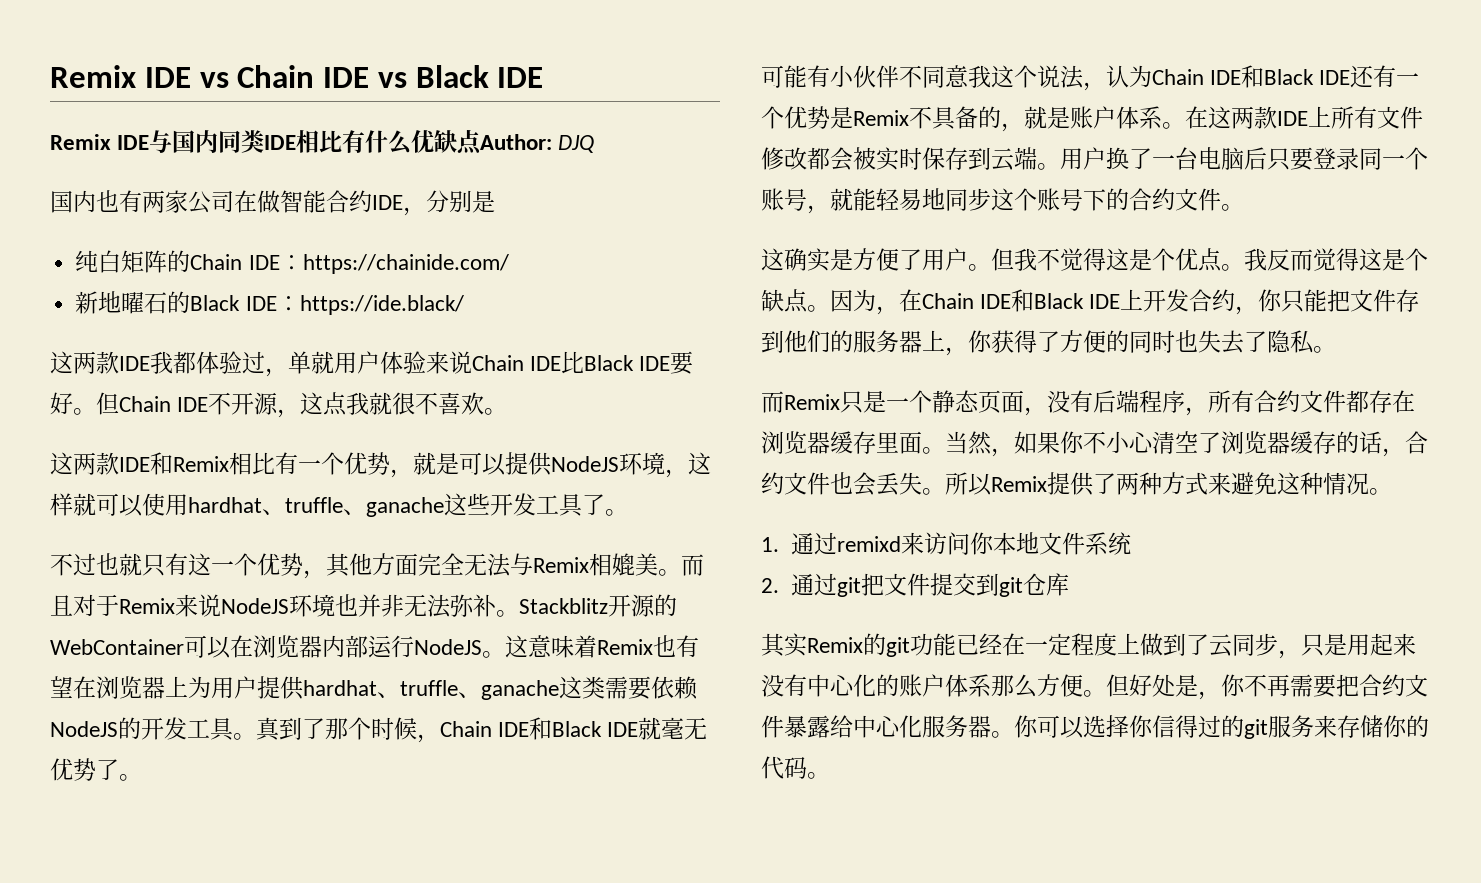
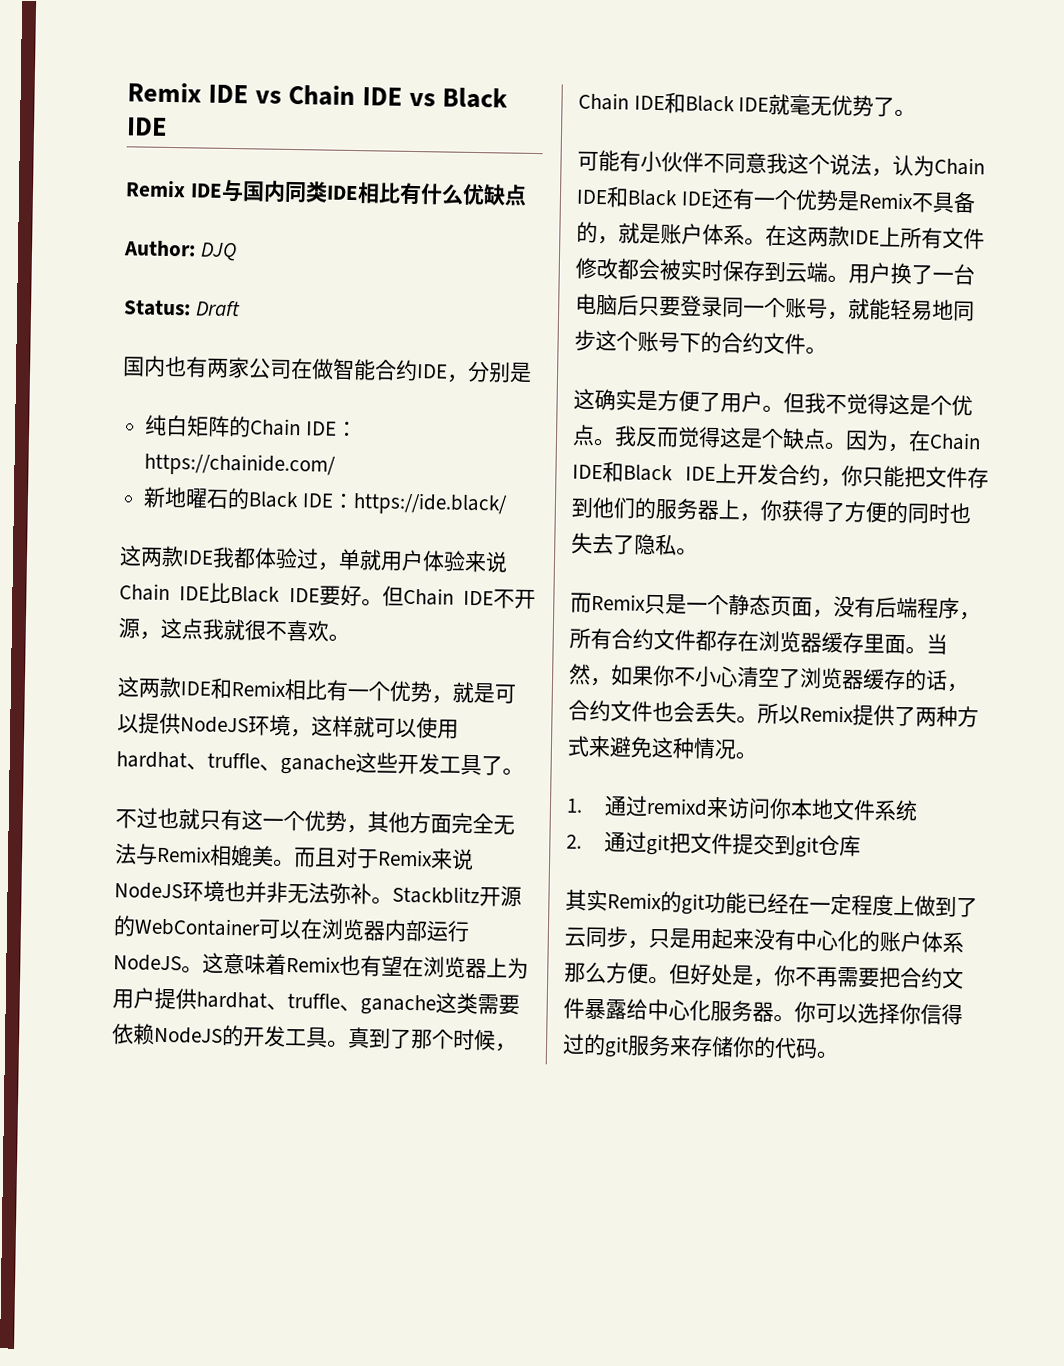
(483, 142) none -> (527, 195) //
(595, 144) none -> [123,299,241,317] // Status: Draft

